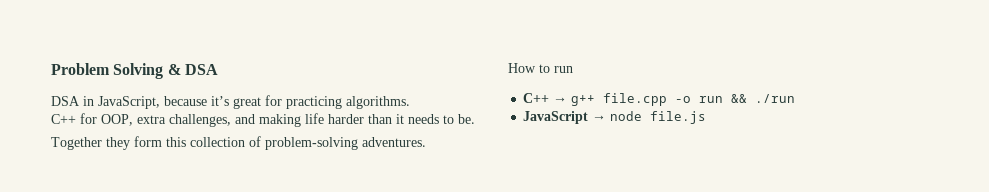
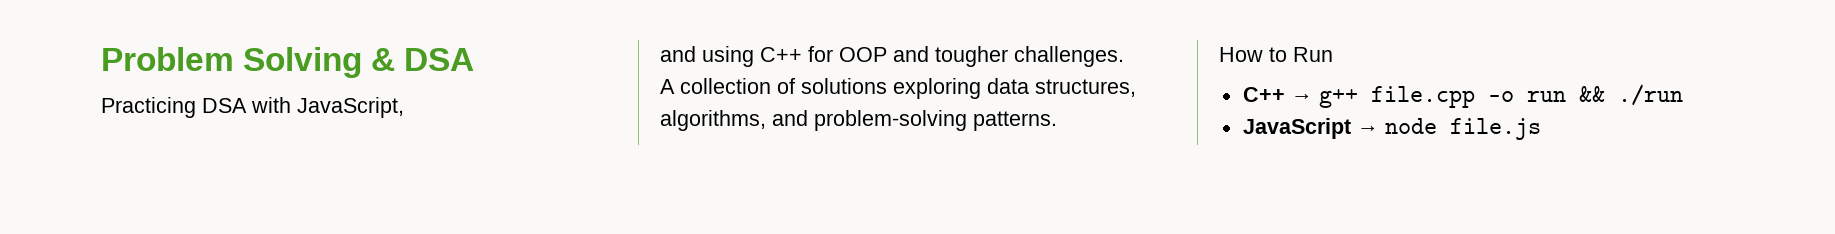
[51,95,410,109] [51,113,475,127] [51,136,426,150] DSA in JavaScript, because it’s great for practicing algorithms. // C++ for OOP, extra challenges, and making life harder than it needs to be. // Together they form this collection of problem-solving adventures. -> [101,97,404,118] [660,46,1124,67] [660,78,1136,99] [660,110,1057,131] Practicing DSA with JavaScript, // and using C++ for OOP and tougher challenges. // A collection of solutions exploring data structures, algorithms, and problem-solving patterns.
[554,66,573,73] run -> [1293,47,1333,62] Run

